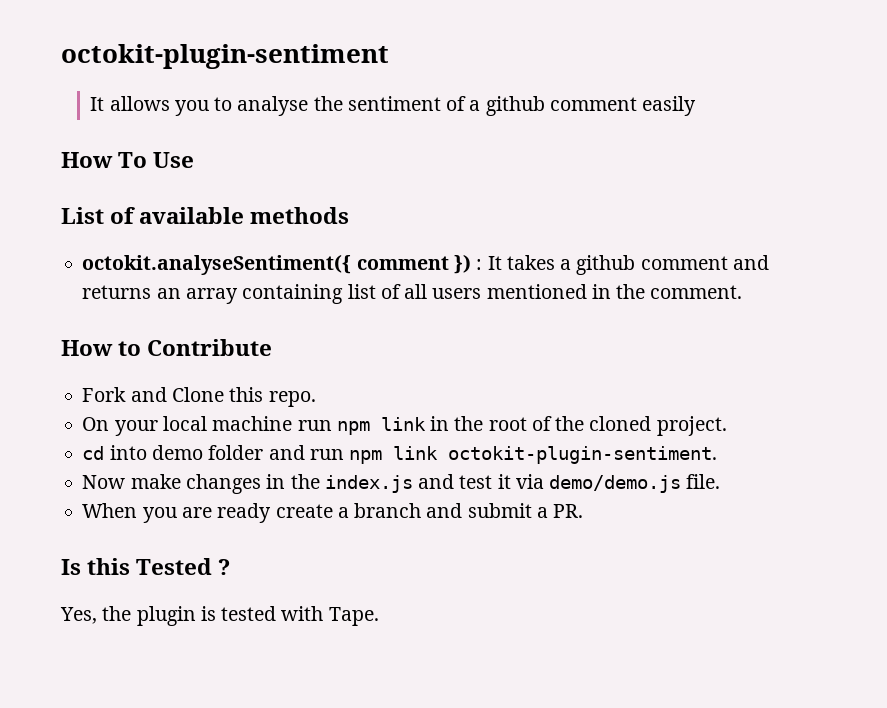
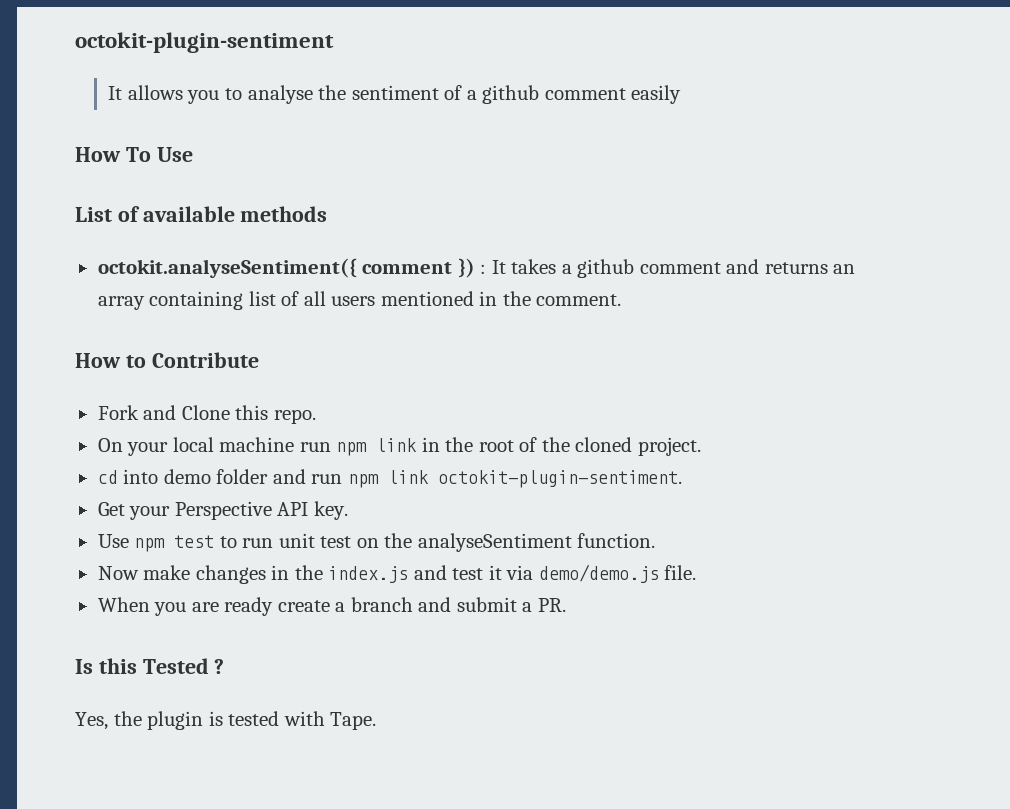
(718, 455) none -> [97,501,348,520] [97,533,656,552] // Get your Perspective API key. // Use npm test to run unit test on the analyseSentiment function.

